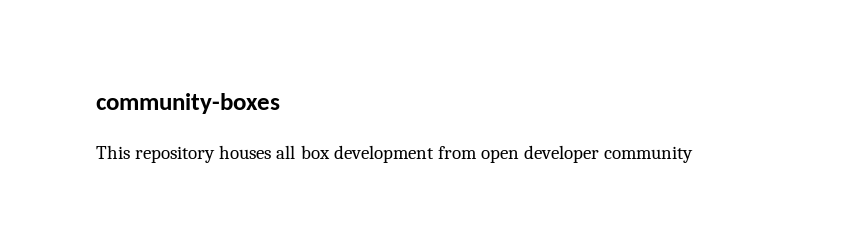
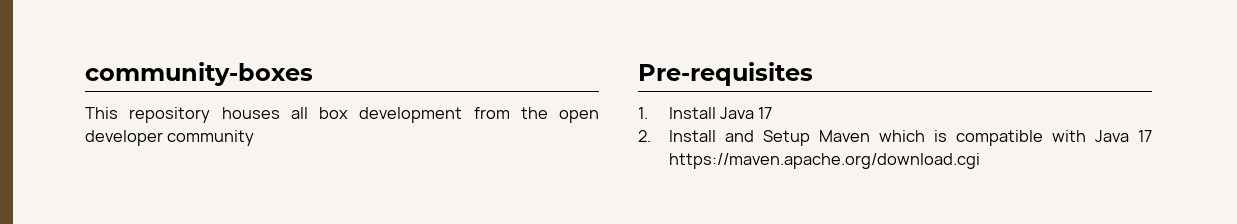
(477, 152) none -> [520,107,548,119] the
(694, 154) none -> [638,62,813,86] [638,107,773,119] [638,130,1152,146] [668,153,980,169] // Pre-requisites // 1. Install Java 17 // 2. Install and Setup Maven which is compatible with Java 17 https://maven.apache.org/download.cgi

